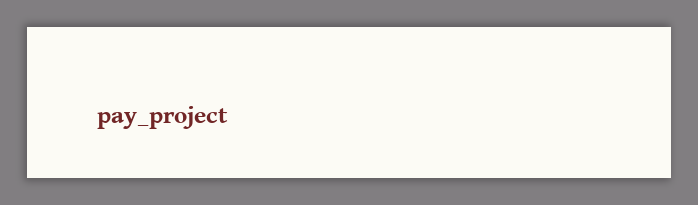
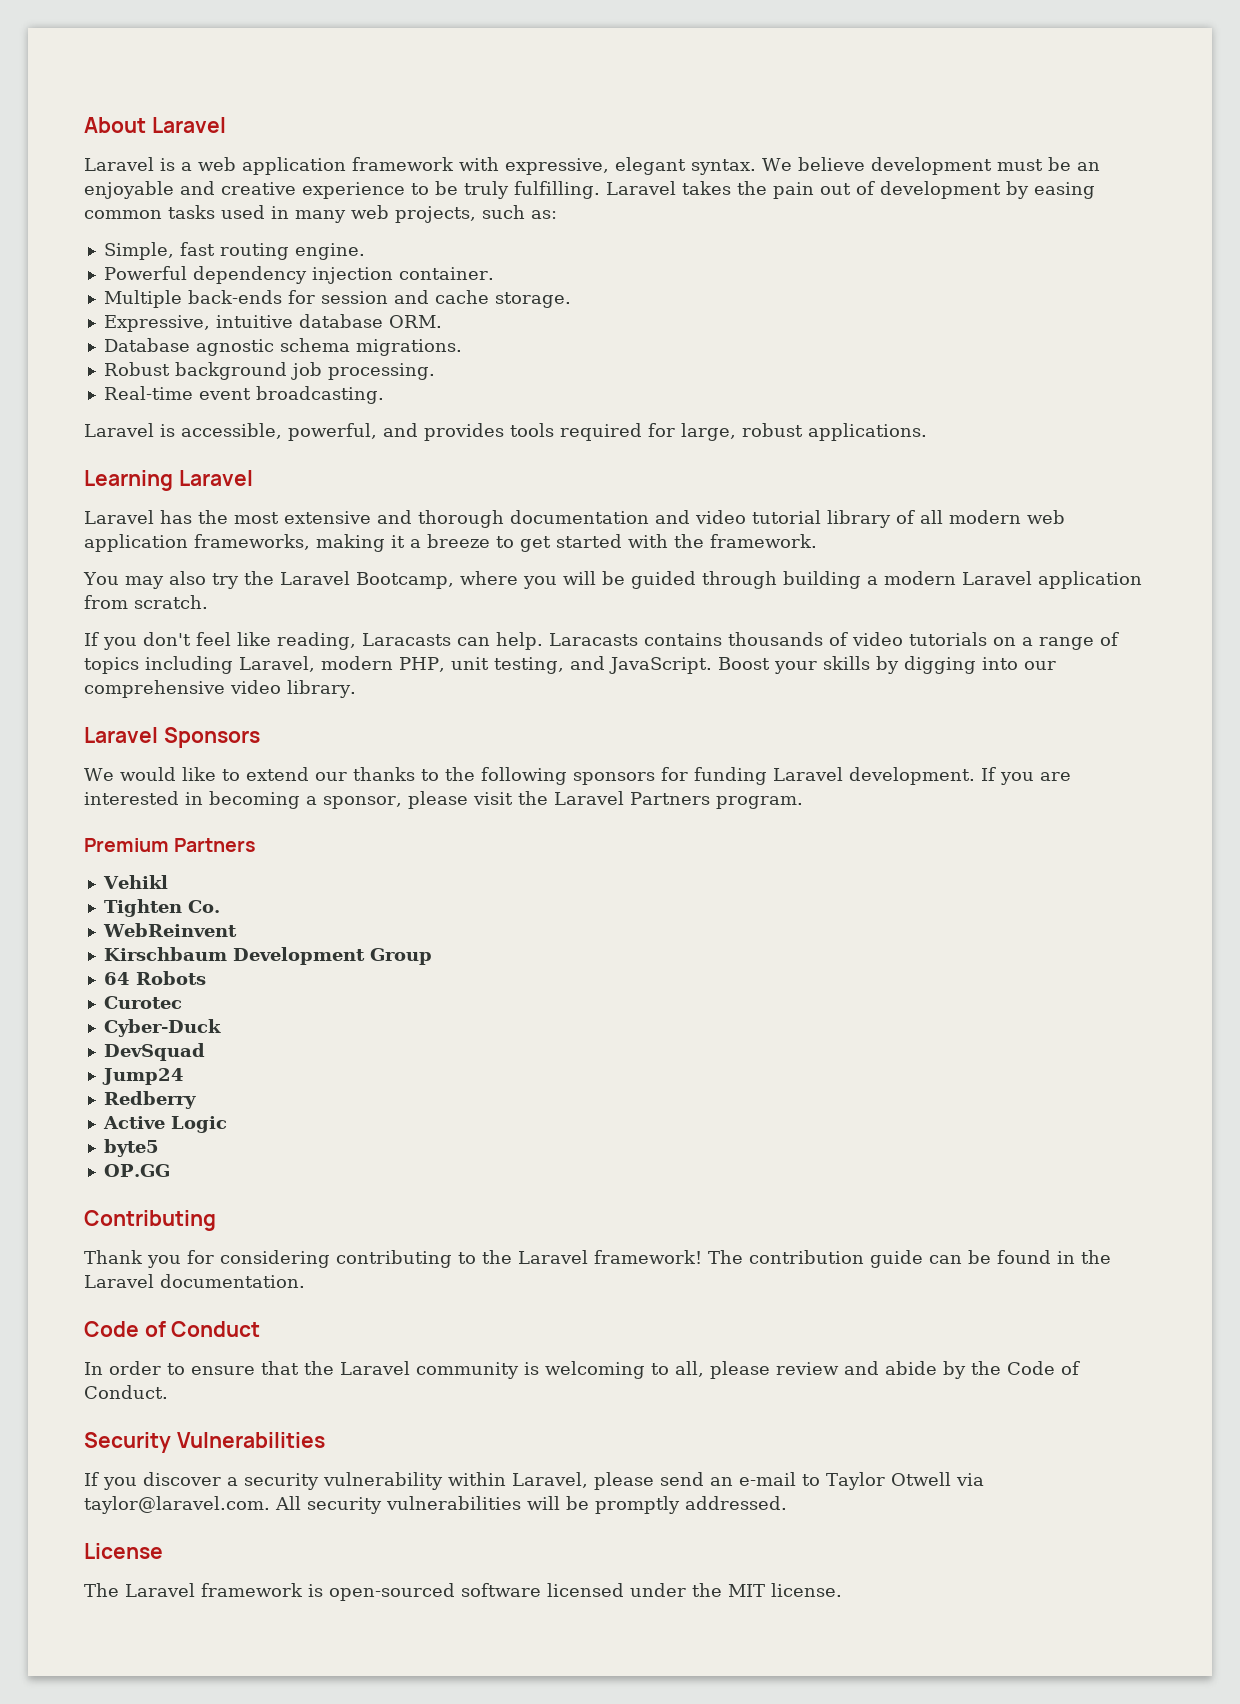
[97,106,228,129] pay_project -> [84,117,226,133] [84,157,1100,175] [84,181,1095,199] [84,205,557,223] [103,242,365,260] [103,266,494,284] [103,290,571,308] [103,314,442,332] [103,338,462,356] [103,362,435,380] [103,386,384,404] [84,423,927,441] [84,470,253,491] [84,510,1065,528] [84,534,817,552] [83,571,1142,589] [84,595,208,609] [84,632,1119,650] [84,656,1056,674] [84,680,356,698] [84,727,260,748] [84,767,1071,785] [84,791,803,809] [84,838,257,852] [102,875,168,889] [103,899,220,917] [102,923,237,937] [103,947,432,965] [103,971,206,985] [103,996,182,1009] [103,1019,221,1037] [103,1043,205,1061] [101,1068,184,1085] [103,1091,196,1109] [102,1116,227,1133] [103,1139,159,1157] [103,1164,170,1177] [84,1210,216,1231] [84,1250,1111,1268] [84,1274,305,1288] [84,1321,261,1337] [84,1361,1080,1379] [84,1385,168,1399] [84,1432,325,1453] [84,1472,984,1490] [84,1496,787,1514] [84,1543,163,1559] [84,1583,842,1601] About Laravel // Laravel is a web application framework with expressive, elegant syntax. We believe development must be an enjoyable and creative experience to be truly fulfilling. Laravel takes the pain out of development by easing common tasks used in many web projects, such as: // Simple, fast routing engine. // Powerful dependency injection container. // Multiple back-ends for session and cache storage. // Expressive, intuitive database ORM. // Database agnostic schema migrations. // Robust background job processing. // Real-time event broadcasting. // Laravel is accessible, powerful, and provides tools required for large, robust applications. // Learning Laravel // Laravel has the most extensive and thorough documentation and video tutorial library of all modern web application frameworks, making it a breeze to get started with the framework. // You may also try the Laravel Bootcamp, where you will be guided through building a modern Laravel application from scratch. // If you don't feel like reading, Laracasts can help. Laracasts contains thousands of video tutorials on a range of topics including Laravel, modern PHP, unit testing, and JavaScript. Boost your skills by digging into our comprehensive video library. // Laravel Sponsors // We would like to extend our thanks to the following sponsors for funding Laravel development. If you are interested in becoming a sponsor, please visit the Laravel Partners program. // Premium Partners // Vehikl // Tighten Co. // WebReinvent // Kirschbaum Development Group // 64 Robots // Curotec // Cyber-Duck // DevSquad // Jump24 // Redberry // Active Logic // byte5 // OP.GG // Contributing // Thank you for considering contributing to the Laravel framework! The contribution guide can be found in the Laravel documentation. // Code of Conduct // In order to ensure that the Laravel community is welcoming to all, please review and abide by the Code of Conduct. // Security Vulnerabilities // If you discover a security vulnerability within Laravel, please send an e-mail to Taylor Otwell via taylor@laravel.com. All security vulnerabilities will be promptly addressed. // License // The Laravel framework is open-sourced software licensed under the MIT license.

